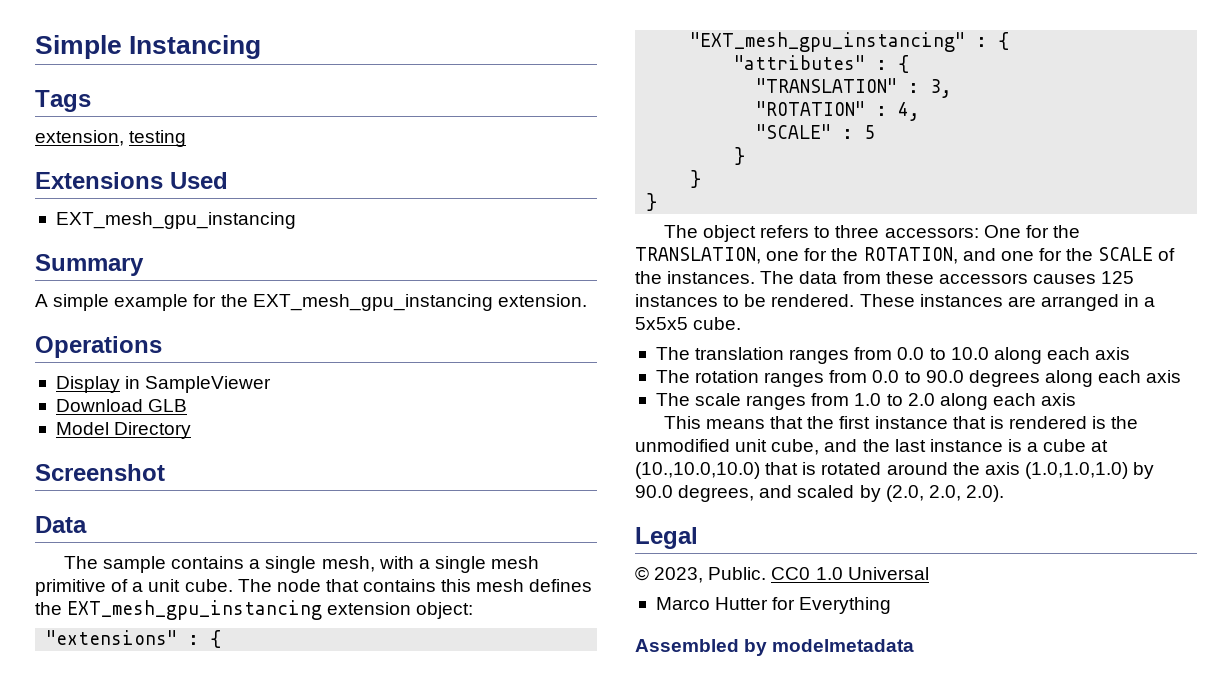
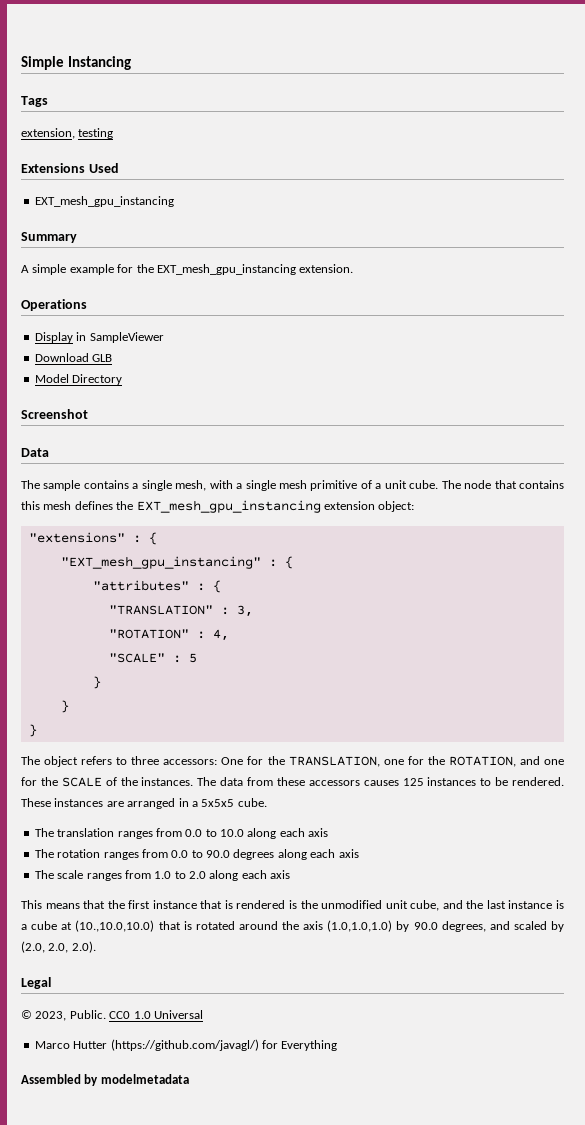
(769, 603) none -> [110,1039,259,1051] (https://github.com/javagl/)

